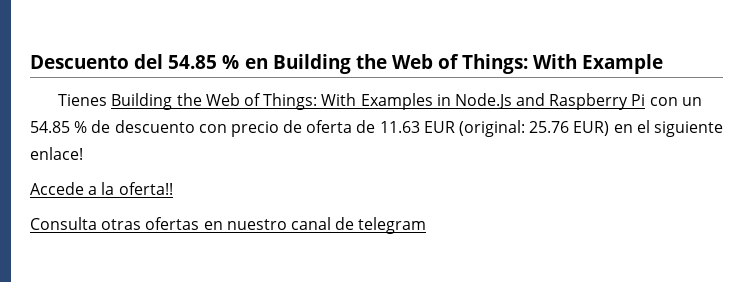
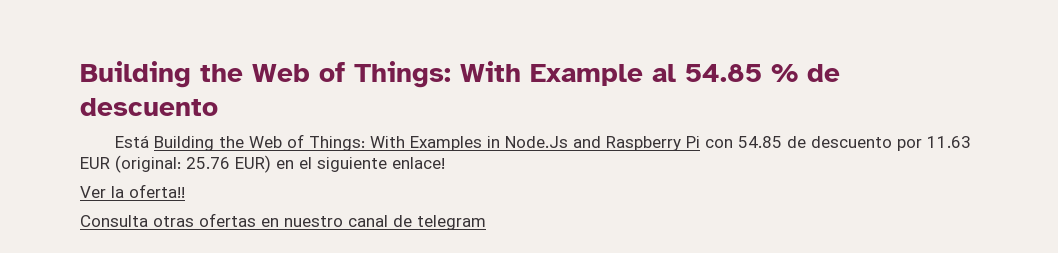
[30,54,268,69] Descuento del 54.85 % en -> (80, 74) none
[58,94,108,106] // Tienes -> [652,64,840,82] [80,98,218,116] [115,135,150,148] al 54.85 % de descuento // Está
[681,97,702,106] [30,120,376,137] un 54.85 % de descuento con precio de oferta de -> [738,136,923,151] 54.85 de descuento por
[30,182,98,195] Accede a -> [80,186,106,198] Ver

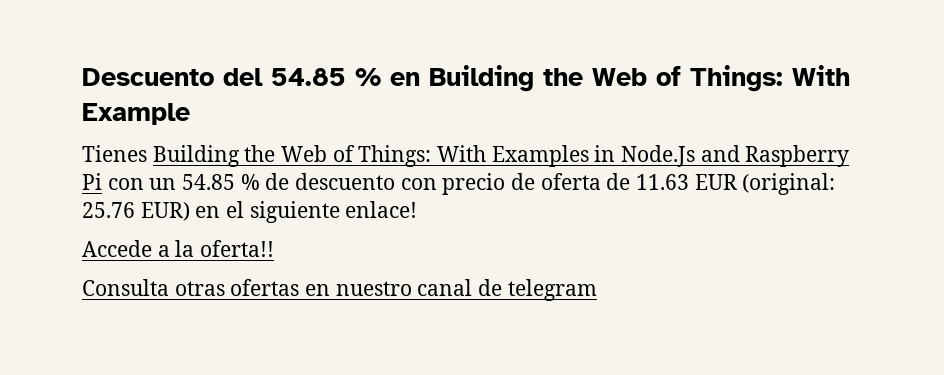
(80, 74) none -> [82,68,420,86] Descuento del 54.85 % en
[652,64,840,82] [80,98,218,116] [115,135,150,148] al 54.85 % de descuento // Está -> [82,145,147,162] // Tienes
[738,136,923,151] 54.85 de descuento por -> [149,173,631,195] un 54.85 % de descuento con precio de oferta de
[80,186,106,198] Ver -> [82,240,170,257] Accede a

